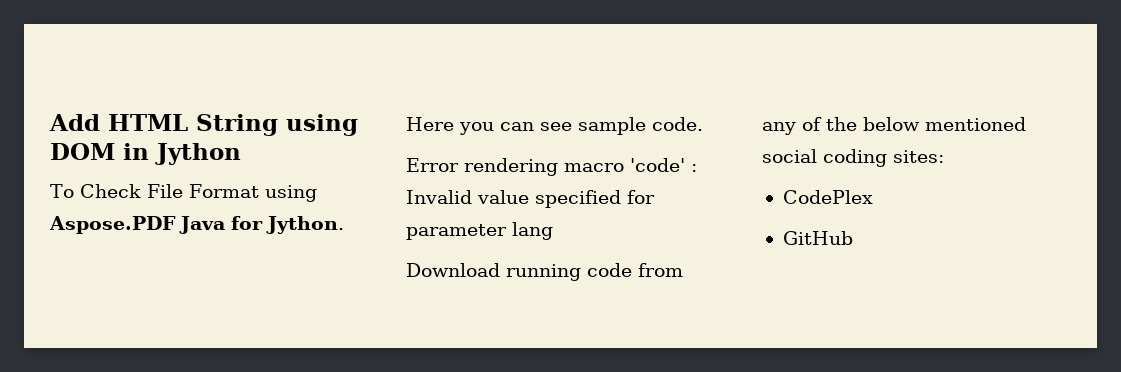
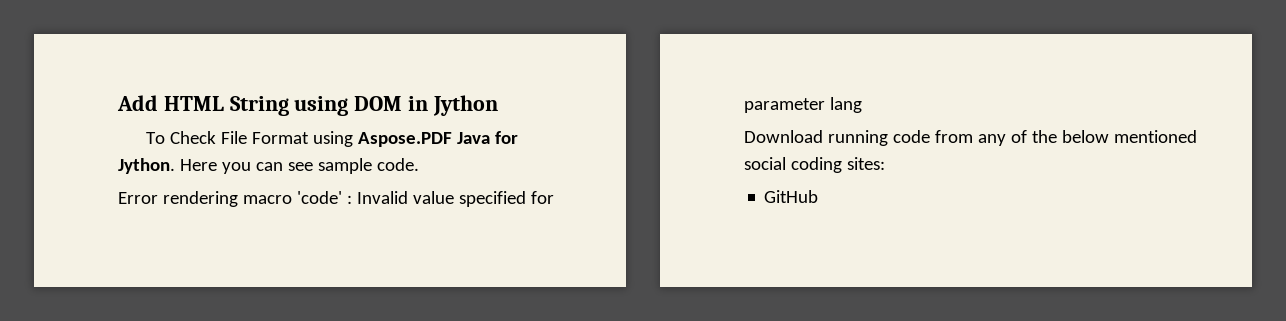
[782,190,873,204] // CodePlex -> (885, 163) none

